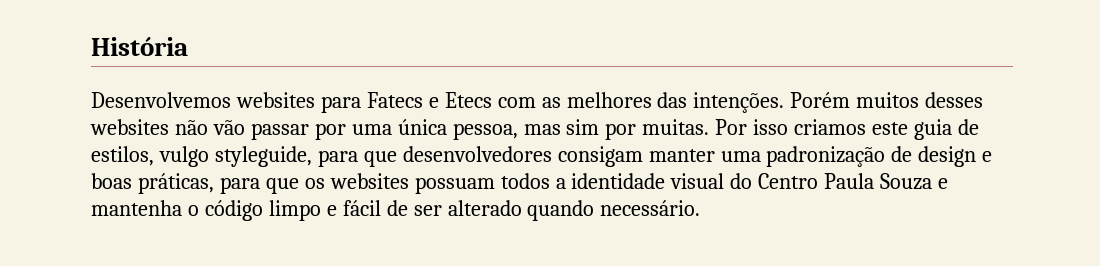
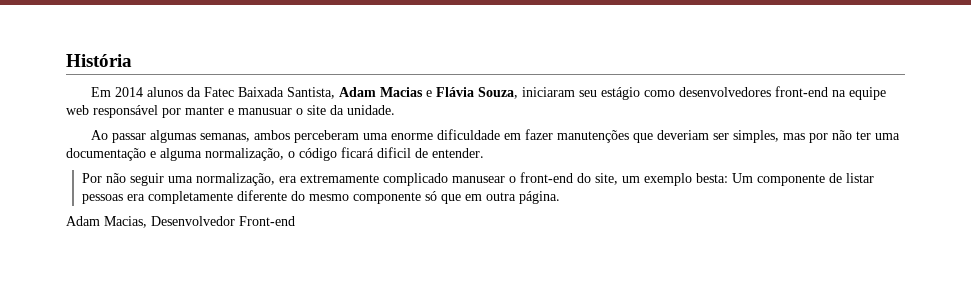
[91,92,984,113] [90,119,979,140] [91,146,993,167] [91,173,949,194] [91,200,701,221] Desenvolvemos websites para Fatecs e Etecs com as melhores das intenções. Porém muitos desses websites não vão passar por uma única pessoa, mas sim por muitas. Por isso criamos este guia de estilos, vulgo styleguide, para que desenvolvedores consigam manter uma padronização de design e boas práticas, para que os websites possuam todos a identidade visual do Centro Paula Souza e mantenha o código limpo e fácil de ser alterado quando necessário. -> [91,86,887,100] [66,105,395,118] [91,129,901,143] [66,147,484,161] [82,172,875,186] [82,190,561,204] [66,216,295,228] Em 2014 alunos da Fatec Baixada Santista, Adam Macias e Flávia Souza, iniciaram seu estágio como desenvolvedores front-end na equipe web responsável por manter e manusuar o site da unidade. // Ao passar algumas semanas, ambos perceberam uma enorme dificuldade em fazer manutenções que deveriam ser simples, mas por não ter uma documentação e alguma normalização, o código ficará dificil de entender. // Por não seguir uma normalização, era extremamente complicado manusear o front-end do site, um exemplo besta: Um componente de listar pessoas era completamente diferente do mesmo componente só que em outra página. // Adam Macias, Desenvolvedor Front-end

